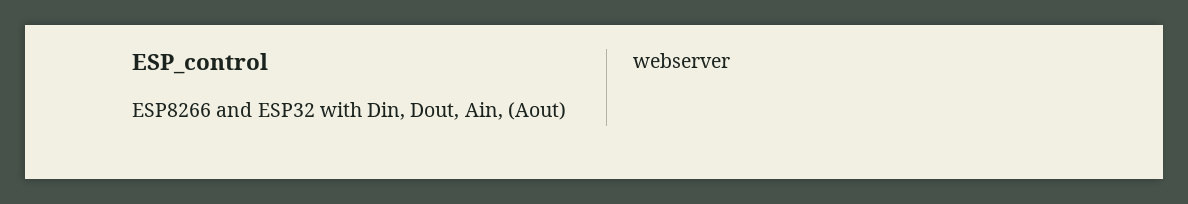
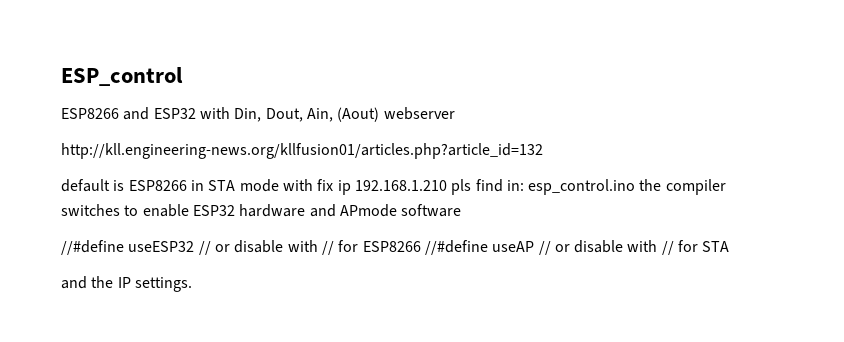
(730, 60) none -> [61,143,543,159] [61,179,726,195] [61,204,462,217] [61,240,730,255] [61,276,192,292] // http://kll.engineering-news.org/kllfusion01/articles.php?article_id=132 // default is ESP8266 in STA mode with fix ip 192.168.1.210 pls find in: esp_control.ino the compiler switches to enable ESP32 hardware and APmode software // //#define useESP32 // or disable with // for ESP8266 //#define useAP // or disable with // for STA // and the IP settings.

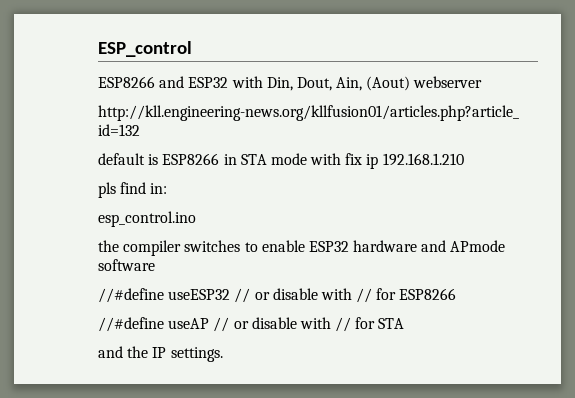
(447, 185) none -> (464, 159) //
(524, 185) none -> (168, 188) //
(636, 187) none -> (196, 219) //
(421, 246) none -> (457, 294) //

